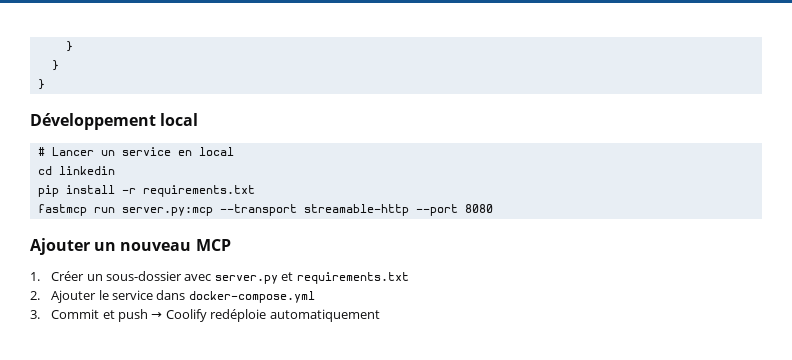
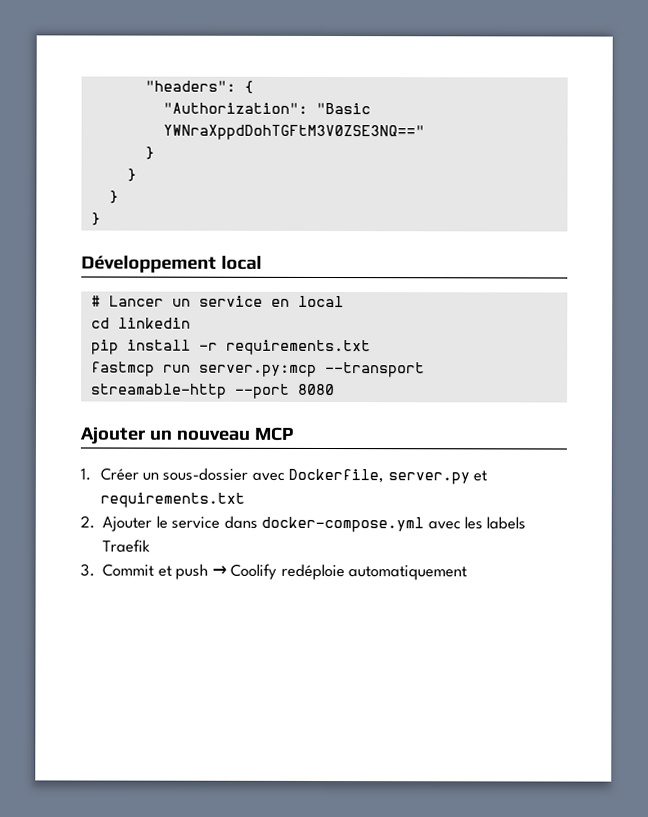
(65, 46) none -> [144,80,254,94] [162,102,371,115] [162,124,425,141] [144,146,155,160] "headers": { // "Authorization": "Basic YWNraXppdDohTGFtM3V0ZSE3NQ==" // } //
(212, 277) none -> [288,468,385,484] Dockerfile,
(315, 297) none -> [427,516,527,530] [102,539,151,553] avec les labels Traefik

